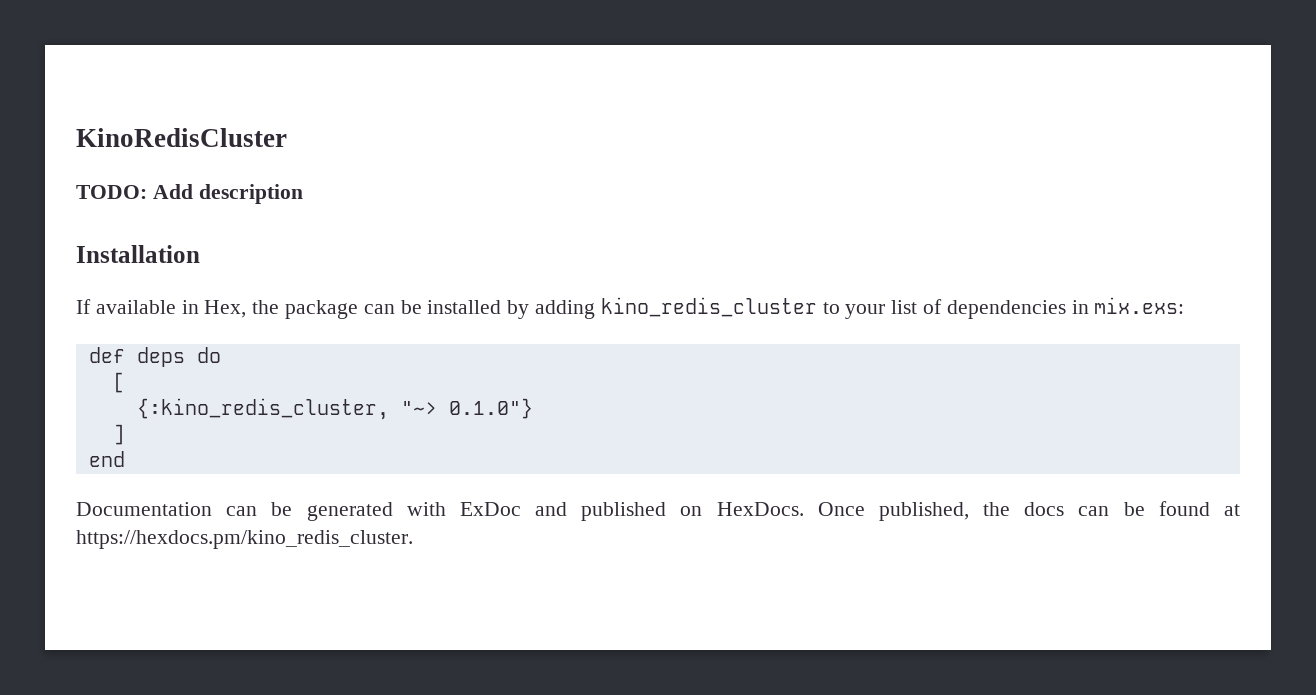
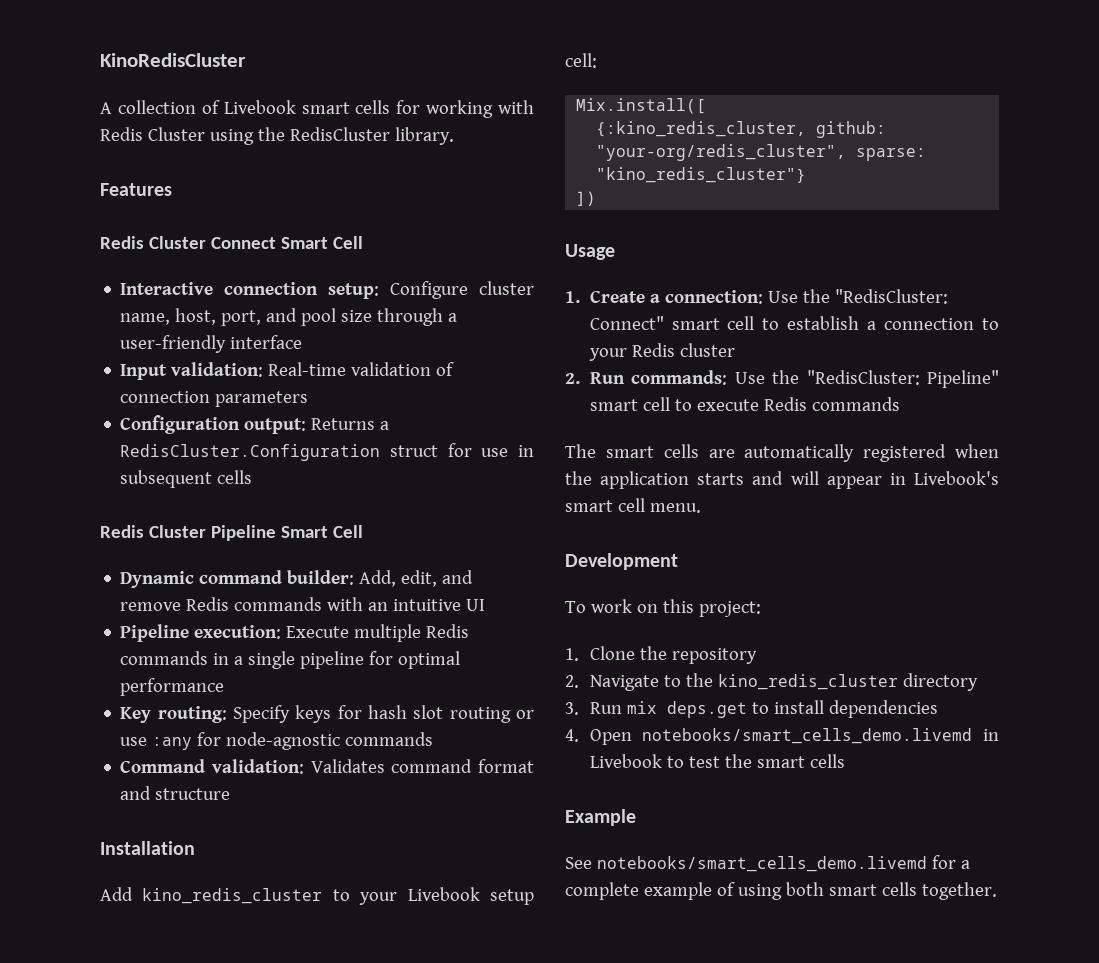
[76,184,303,204] [76,245,200,263] [76,297,1185,319] [88,347,221,367] [112,372,125,393] [136,398,533,420] [112,424,125,445] [88,451,125,467] [76,501,1240,521] [76,530,413,549] TODO: Add description // Installation // If available in Hex, the package can be installed by adding kino_redis_cluster to your list of dependencies in mix.exs: // def deps do // [ // {:kino_redis_cluster, "~> 0.1.0"} // ] // end // Documentation can be generated with ExDoc and published on HexDocs. Once published, the docs can be found at https://hexdocs.pm/kino_redis_cluster. -> [100,100,534,118] [100,127,454,145] [100,183,172,196] [100,236,363,249] [120,281,534,299] [120,308,458,326] [120,335,303,353] [120,362,455,380] [120,391,309,407] [120,415,390,434] [120,443,534,461] [120,470,253,488] [100,525,363,541] [120,570,474,588] [120,597,486,611] [120,624,470,642] [120,651,461,669] [120,678,225,696] [120,705,535,723] [120,732,434,750] [120,759,534,774] [120,786,231,800] [100,841,195,855] [100,887,534,905] [565,53,597,68] [576,98,707,114] [596,121,887,138] [596,144,927,161] [596,167,807,183] [576,191,597,206] [565,244,615,260] [565,289,948,304] [589,316,999,330] [588,343,735,361] [565,370,999,388] [589,397,900,411] [565,444,999,462] [565,471,999,489] [565,498,701,513] [565,553,678,570] [565,599,761,617] [565,646,757,664] [565,673,978,691] [565,700,938,718] [565,728,999,745] [589,754,845,768] [565,809,636,826] [565,855,970,872] [565,882,997,900] A collection of Livebook smart cells for working with Redis Cluster using the RedisCluster library. // Features // Redis Cluster Connect Smart Cell // Interactive connection setup: Configure cluster name, host, port, and pool size through a user-friendly interface // Input validation: Real-time validation of connection parameters // Configuration output: Returns a RedisCluster.Configuration struct for use in subsequent cells // Redis Cluster Pipeline Smart Cell // Dynamic command builder: Add, edit, and remove Redis commands with an intuitive UI // Pipeline execution: Execute multiple Redis commands in a single pipeline for optimal performance // Key routing: Specify keys for hash slot routing or use :any for node-agnostic commands // Command validation: Validates command format and structure // Installation // Add kino_redis_cluster to your Livebook setup cell: // Mix.install([ // {:kino_redis_cluster, github: "your-org/redis_cluster", sparse: "kino_redis_cluster"} // ]) // Usage // 1. Create a connection: Use the "RedisCluster: Connect" smart cell to establish a connection to your Redis cluster // 2. Run commands: Use the "RedisCluster: Pipeline" smart cell to execute Redis commands // The smart cells are automatically registered when the application starts and will appear in Livebook's smart cell menu. // Development // To work on this project: // 1. Clone the repository // 2. Navigate to the kino_redis_cluster directory // 3. Run mix deps.get to install dependencies // 4. Open notebooks/smart_cells_demo.livemd in Livebook to test the smart cells // Example // See notebooks/smart_cells_demo.livemd for a complete example of using both smart cells together.

